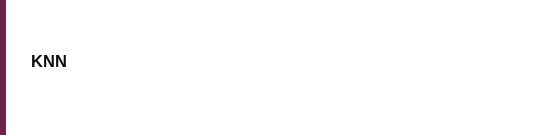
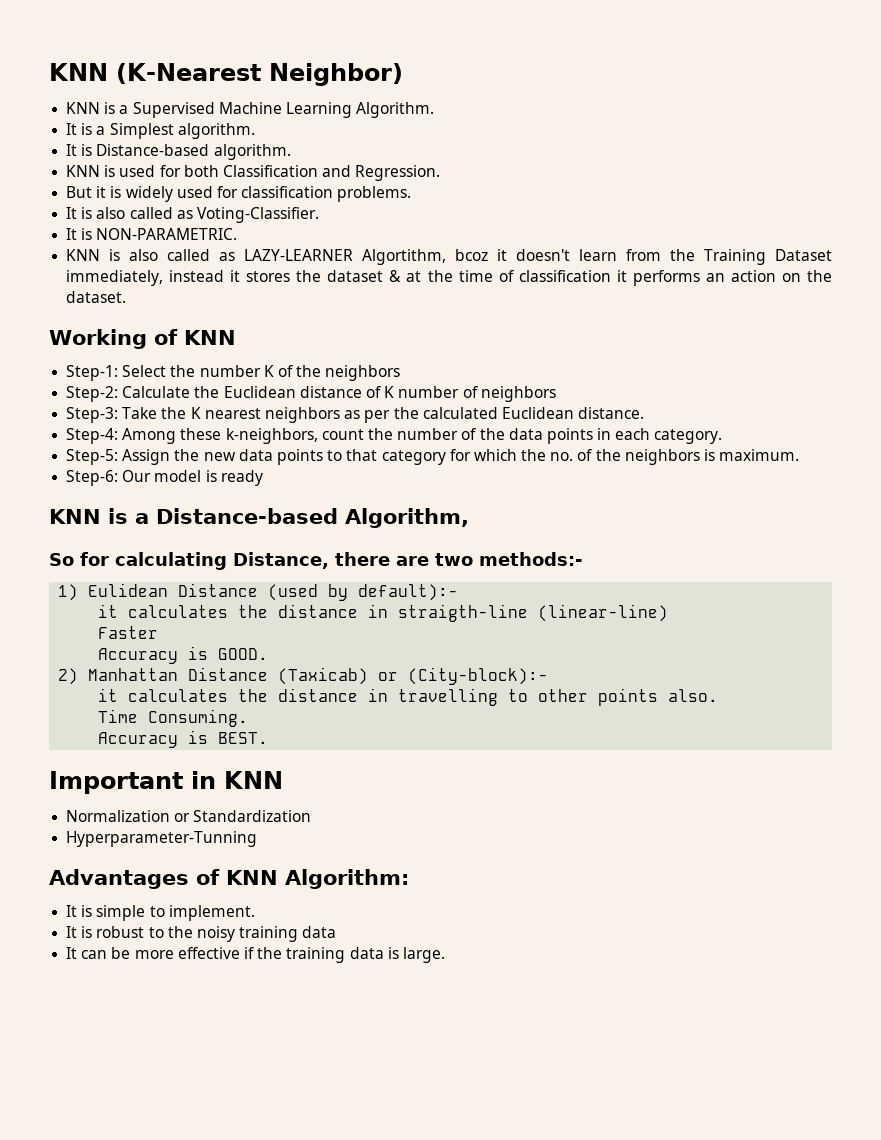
[31,55,67,67] KNN -> [49,63,403,86] [66,102,435,118] [66,123,255,139] [66,144,291,160] [66,165,441,181] [66,186,412,202] [66,207,319,223] [66,228,238,240] [66,249,833,265] [66,270,832,286] [66,291,127,303] [49,329,236,349] [66,365,401,381] [66,386,556,402] [66,407,645,423] [66,428,723,444] [66,449,800,465] [66,470,263,486] [49,508,469,528] [49,552,582,570] [58,583,459,601] [98,604,669,622] [98,626,159,639] [98,646,269,664] [58,667,549,685] [98,688,719,706] [98,709,249,727] [98,730,269,748] [49,771,283,794] [66,810,312,822] [66,831,258,847] [49,869,409,889] [66,905,255,921] [66,926,337,942] [66,947,445,963] KNN (K-Nearest Neighbor) // KNN is a Supervised Machine Learning Algorithm. // It is a Simplest algorithm. // It is Distance-based algorithm. // KNN is used for both Classification and Regression. // But it is widely used for classification problems. // It is also called as Voting-Classifier. // It is NON-PARAMETRIC. // KNN is also called as LAZY-LEARNER Algortithm, bcoz it doesn't learn from the Training Dataset immediately, instead it stores the dataset & at the time of classification it performs an action on the dataset. // Working of KNN // Step-1: Select the number K of the neighbors // Step-2: Calculate the Euclidean distance of K number of neighbors // Step-3: Take the K nearest neighbors as per the calculated Euclidean distance. // Step-4: Among these k-neighbors, count the number of the data points in each category. // Step-5: Assign the new data points to that category for which the no. of the neighbors is maximum. // Step-6: Our model is ready // KNN is a Distance-based Algorithm, // So for calculating Distance, there are two methods:- // 1) Eulidean Distance (used by default):- // it calculates the distance in straigth-line (linear-line) // Faster // Accuracy is GOOD. // 2) Manhattan Distance (Taxicab) or (City-block):- // it calculates the distance in travelling to other points also. // Time Consuming. // Accuracy is BEST. // Important in KNN // Normalization or Standardization // Hyperparameter-Tunning // Advantages of KNN Algorithm: // It is simple to implement. // It is robust to the noisy training data // It can be more effective if the training data is large.

